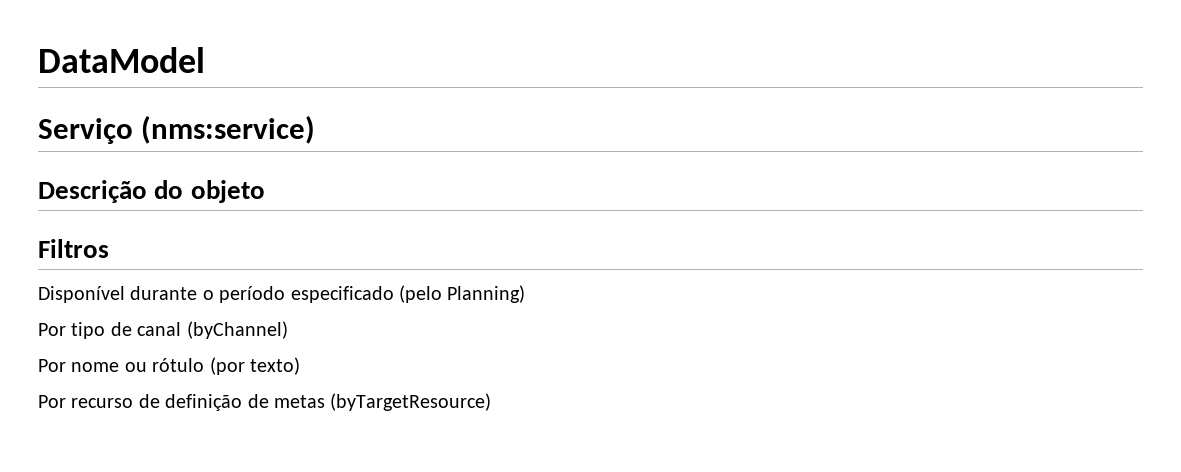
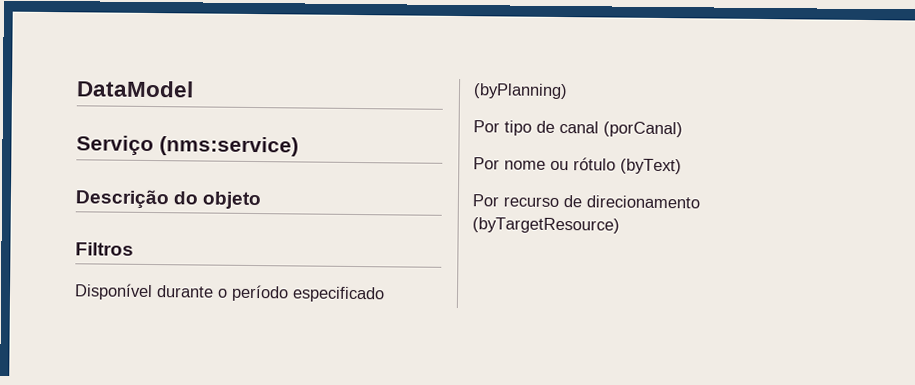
[399,285,526,303] (pelo Planning) -> [473,83,568,100] (byPlanning)
[186,321,288,339] (byChannel) -> [603,121,683,138] (porCanal)
[209,357,300,375] (por texto) -> [620,158,682,175] (byText)
[165,394,325,411] definição de metas -> [586,195,700,209] direcionamento

